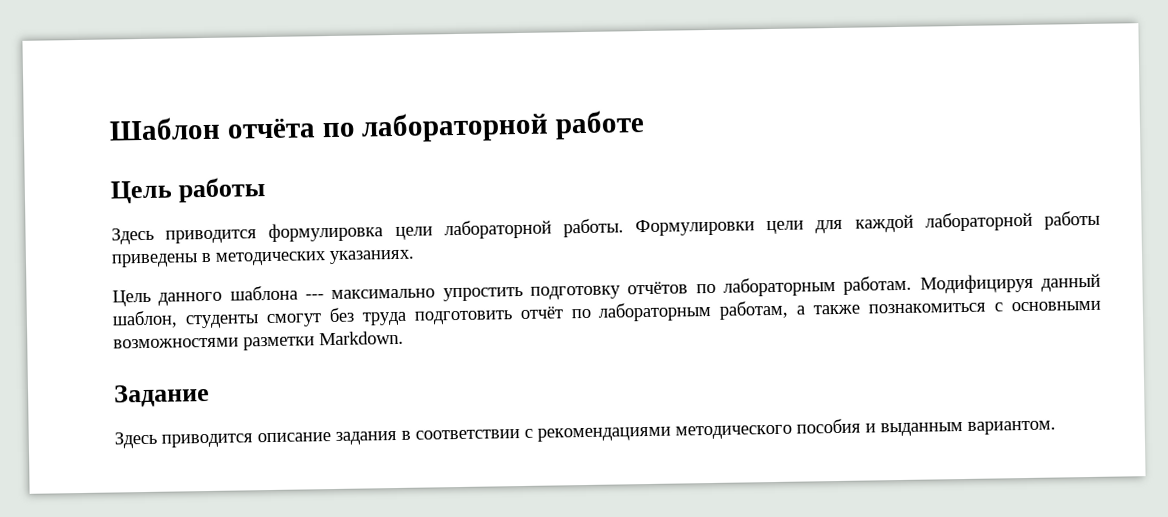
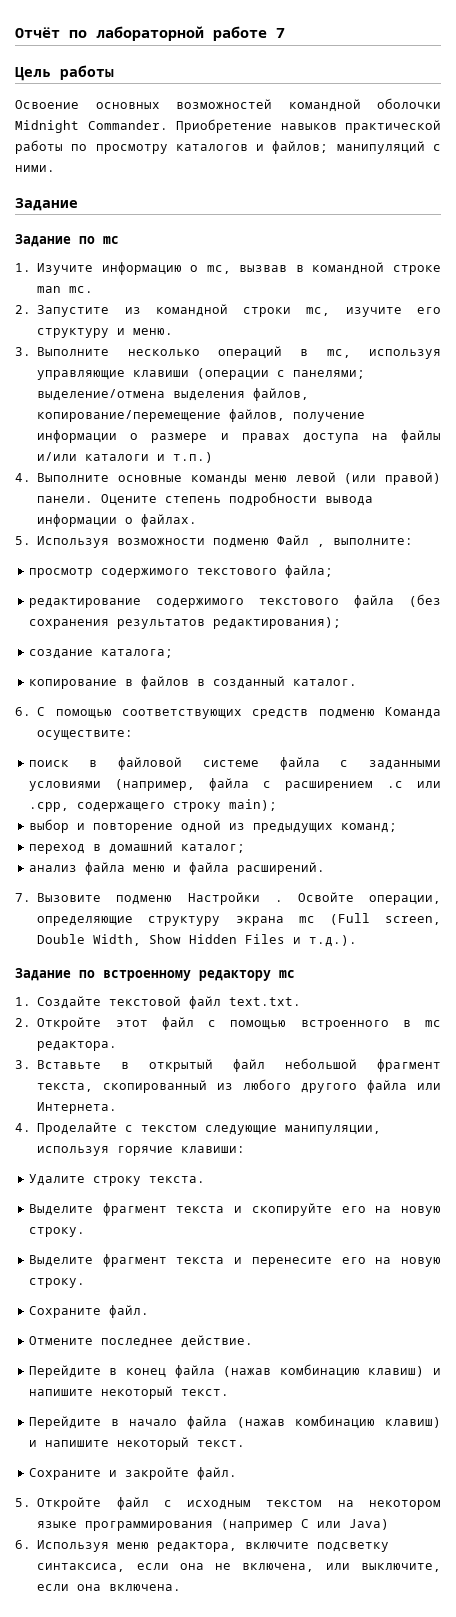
[109,116,316,141] Шаблон отчёта -> [15,27,60,38] Отчёт
(646, 125) none -> [276,28,285,38] 7
[111,210,1100,245] [111,249,415,268] [112,273,1102,307] [112,300,1101,329] [113,330,404,351] [113,383,210,408] [114,418,1056,449] Здесь приводится формулировка цели лабораторной работы. Формулировки цели для каждой лабораторной работы приведены в методических указаниях. // Цель данного шаблона --- максимально упростить подготовку отчётов по лабораторным работам. Модифицируя данный шаблон, студенты смогут без труда подготовить отчёт по лабораторным работам, а также познакомиться с основными возможностями разметки Markdown. // Задание // Здесь приводится описание задания в соответствии с рекомендациями методического пособия и выданным вариантом. -> [15,98,441,112] [15,119,441,133] [15,140,441,154] [15,165,55,172] [15,198,78,211] [15,234,119,247] [15,262,441,275] [37,286,94,293] [15,304,442,317] [37,328,174,338] [15,346,442,359] [37,368,366,380] [37,388,310,401] [37,409,366,422] [37,430,441,443] [37,452,214,463] [15,472,441,485] [37,492,374,506] [37,514,198,527] [15,535,414,548] [28,565,333,578] [28,594,441,608] [28,617,341,629] [28,649,173,659] [28,676,357,689] [15,707,441,719] [37,730,134,740] [28,757,441,770] [28,778,442,791] [28,799,277,812] [28,819,397,833] [28,841,245,854] [28,862,325,875] [15,892,441,905] [37,913,441,926] [37,934,358,947] [15,968,295,981] [15,996,302,1009] [15,1017,441,1030] [37,1041,118,1051] [15,1058,441,1072] [37,1079,441,1093] [37,1102,118,1114] [15,1122,382,1135] [37,1146,246,1156] [28,1174,205,1186] [28,1203,441,1216] [28,1227,85,1237] [28,1254,441,1267] [28,1278,85,1288] [28,1305,149,1318] [28,1335,253,1348] [28,1364,441,1378] [28,1386,229,1399] [28,1415,441,1429] [28,1437,245,1450] [28,1467,237,1480] [15,1497,441,1510] [37,1519,390,1531] [15,1540,390,1552] [37,1563,441,1572] [37,1584,182,1591] Освоение основных возможностей командной оболочки Midnight Commander. Приобретение навыков практической работы по просмотру каталогов и файлов; манипуляций с ними. // Задание // Задание по mc // 1. Изучите информацию о mc, вызвав в командной строке man mc. // 2. Запустите из командной строки mc, изучите его структуру и меню. // 3. Выполните несколько операций в mc, используя управляющие клавиши (операции с панелями; выделение/отмена выделения файлов, копирование/перемещение файлов, получение информации о размере и правах доступа на файлы и/или каталоги и т.п.) // 4. Выполните основные команды меню левой (или правой) панели. Оцените степень подробности вывода информации о файлах. // 5. Используя возможности подменю Файл , выполните: // просмотр содержимого текстового файла; // редактирование содержимого текстового файла (без сохранения результатов редактирования); // создание каталога; // копирование в файлов в созданный каталог. // 6. С помощью соответствующих средств подменю Команда осуществите: // поиск в файловой системе файла с заданными условиями (например, файла с расширением .c или .cpp, содержащего строку main); // выбор и повторение одной из предыдущих команд; // переход в домашний каталог; // анализ файла меню и файла расширений. // 7. Вызовите подменю Настройки . Освойте операции, определяющие структуру экрана mc (Full screen, Double Width, Show Hidden Files и т.д.). // Задание по встроенному редактору mc // 1. Создайте текстовой файл text.txt. // 2. Откройте этот файл с помощью встроенного в mc редактора. // 3. Вставьте в открытый файл небольшой фрагмент текста, скопированный из любого другого файла или Интернета. // 4. Проделайте с текстом следующие манипуляции, используя горячие клавиши: // Удалите строку текста. // Выделите фрагмент текста и скопируйте его на новую строку. // Выделите фрагмент текста и перенесите его на новую строку. // Сохраните файл. // Отмените последнее действие. // Перейдите в конец файла (нажав комбинацию клавиш) и напишите некоторый текст. // Перейдите в начало файла (нажав комбинацию клавиш) и напишите некоторый текст. // Сохраните и закройте файл. // 5. Откройте файл с исходным текстом на некотором языке программирования (например C или Java) // 6. Используя меню редактора, включите подсветку синтаксиса, если она не включена, или выключите, если она включена.

